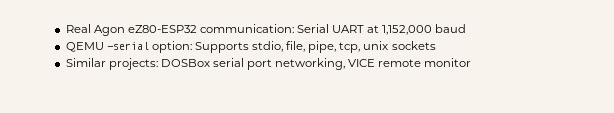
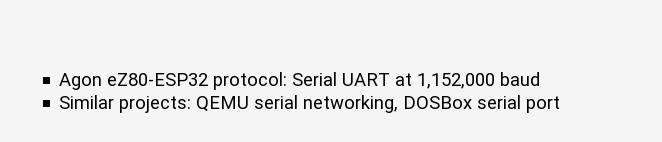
[65,24,91,33] Real -> (59, 81) none
[199,24,294,33] communication: -> [213,72,288,90] protocol:
[65,41,436,53] [65,58,472,70] QEMU -serial option: Supports stdio, file, pipe, tcp, unix sockets // Similar projects: DOSBox serial port networking, VICE remote monitor -> [59,95,561,113] Similar projects: QEMU serial networking, DOSBox serial port

